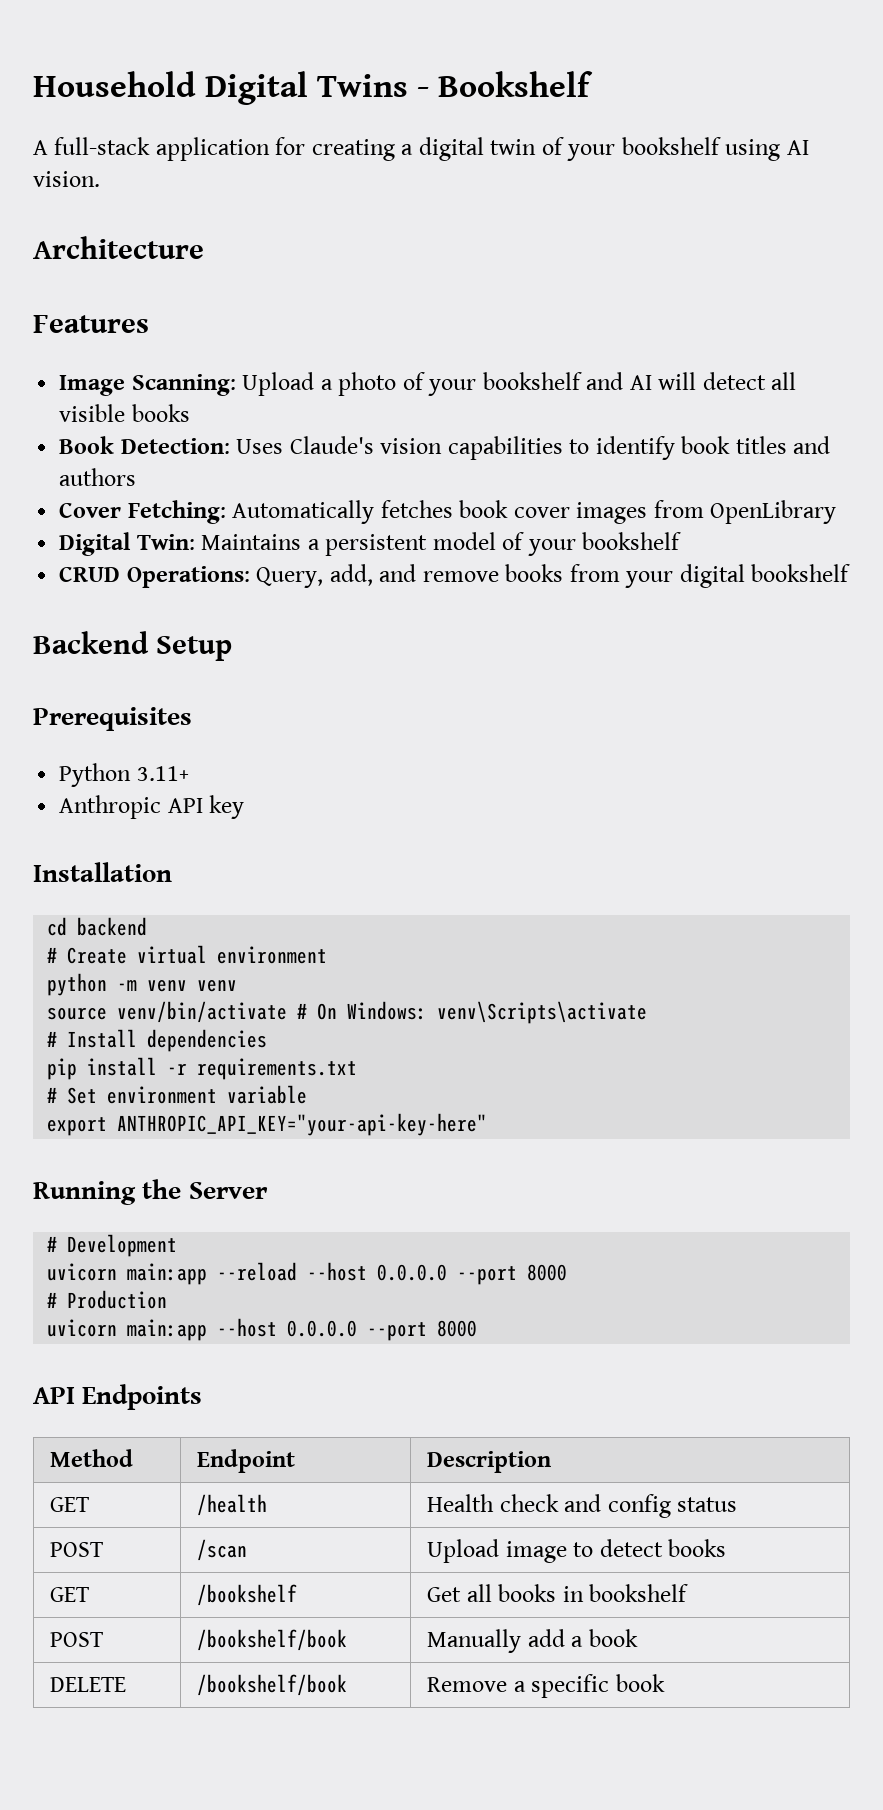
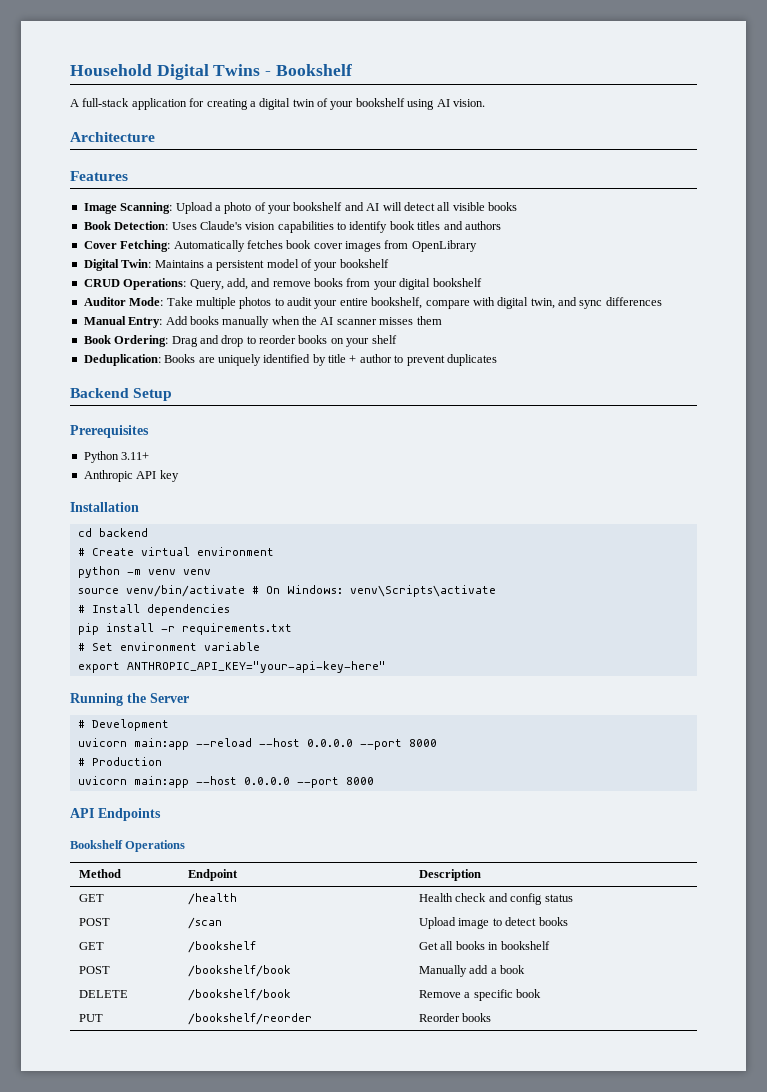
(851, 573) none -> [83,297,662,309] [83,316,442,328] [83,335,397,347] [83,354,497,366] // Auditor Mode: Take multiple photos to audit your entire bookshelf, compare with digital twin, and sync differences // Manual Entry: Add books manually when the AI scanner misses them // Book Ordering: Drag and drop to reorder books on your shelf // Deduplication: Books are uniquely identified by title + author to prevent duplicates
(203, 1397) none -> [70,840,186,852] // Bookshelf Operations
(665, 1683) none -> [79,1014,104,1022] [188,1013,313,1025] [419,1013,492,1022] // PUT | /bookshelf/reorder | Reorder books

